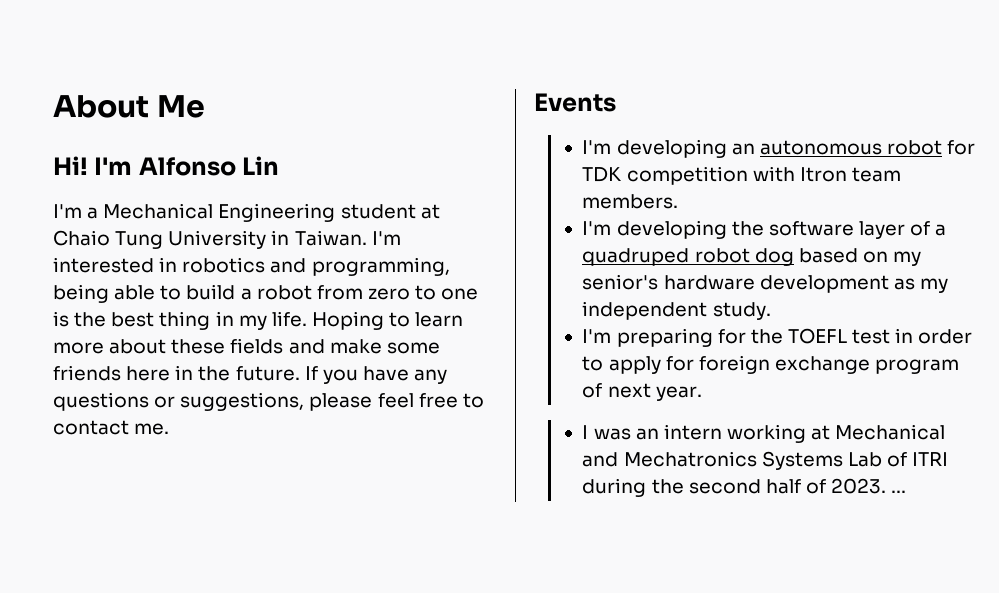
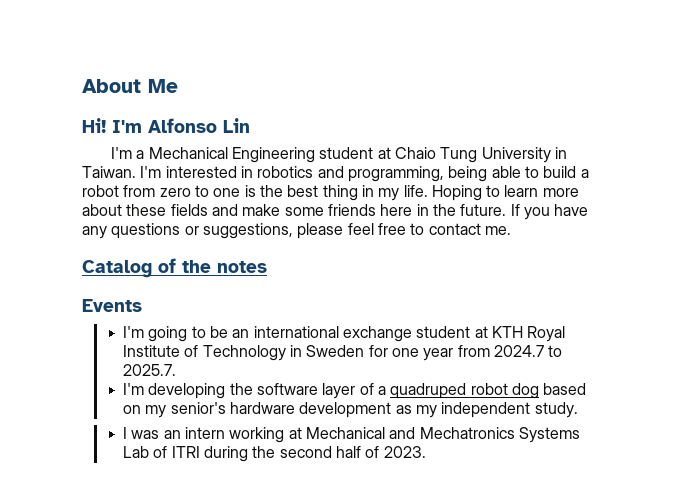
[534,93,616,112] [582,139,976,158] [582,166,902,185] [582,194,679,209] Events // I'm developing an autonomous robot for TDK competition with Itron team members. -> [82,258,267,278] [82,299,142,312] [123,326,566,342] [123,345,563,361] [123,364,177,376] Catalog of the notes // Events // I'm going to be an international exchange student at KTH Royal Institute of Technology in Sweden for one year from 2024.7 to 2025.7.
[582,328,973,347] [582,355,960,374] [582,383,702,401] // I'm preparing for the TOEFL test in order to apply for foreign exchange program of next year. -> (578, 410) none
[891,490,907,493] ... -> (426, 452) none

